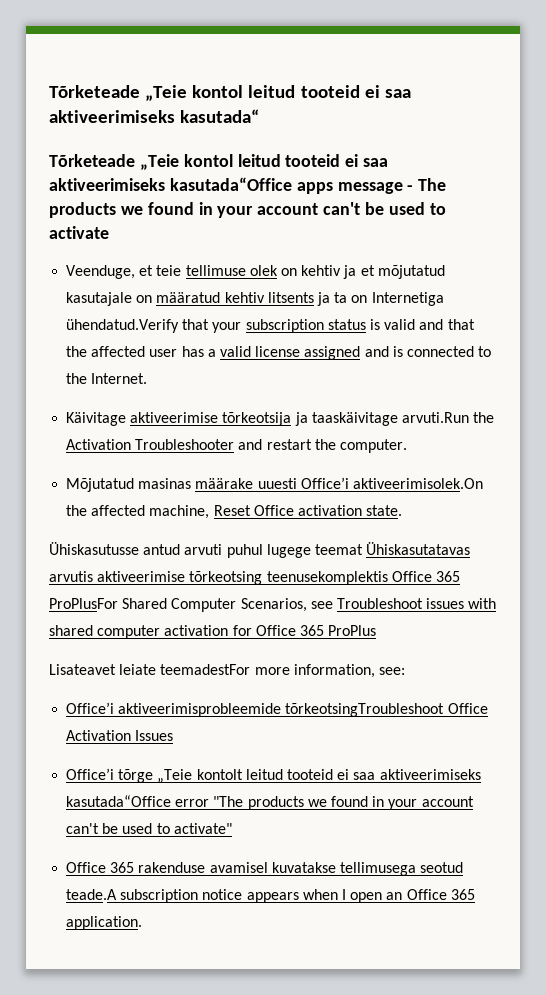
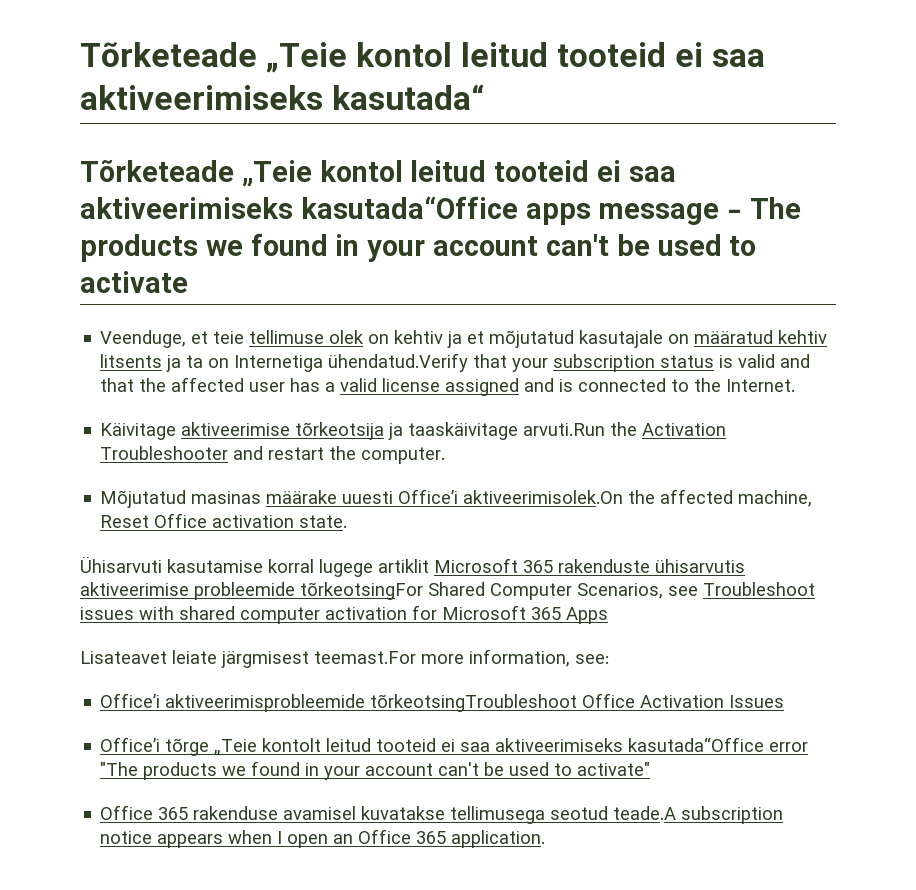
[49,542,471,558] [49,571,460,585] [49,598,118,609] Ühiskasutusse antud arvuti puhul lugege teemat Ühiskasutatavas arvutis aktiveerimise tõrkeotsing teenusekomplektis Office 365 ProPlusFor -> [80,556,745,577] [80,582,423,600] Ühisarvuti kasutamise korral lugege artiklit Microsoft 365 rakenduste ühisarvutis aktiveerimise probleemide tõrkeotsingFor
[255,625,377,636] Office 365 ProPlus -> [442,605,608,624] Microsoft 365 Apps
[160,664,251,675] teemadestFor -> [221,651,416,668] järgmisest teemast.For

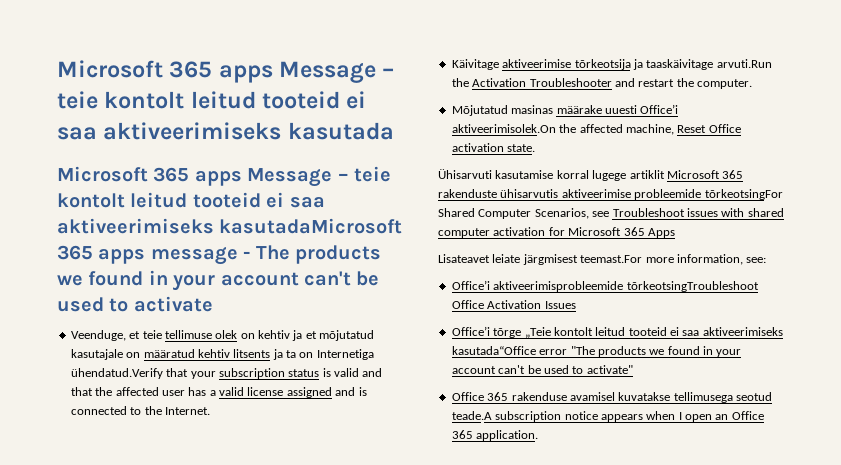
[80,42,766,73] [80,84,485,110] [80,159,676,187] [80,196,518,219] Tõrketeade „Teie kontol leitud tooteid ei saa aktiveerimiseks kasutada“ // Tõrketeade „Teie kontol leitud tooteid ei saa aktiveerimiseks kasutada“Office -> [57,60,395,83] [57,91,367,109] [57,122,394,140] [57,166,391,187] [57,192,325,208] [57,218,403,234] [57,245,93,260] Microsoft 365 apps Message – teie kontolt leitud tooteid ei saa aktiveerimiseks kasutada // Microsoft 365 apps Message – teie kontolt leitud tooteid ei saa aktiveerimiseks kasutadaMicrosoft 365

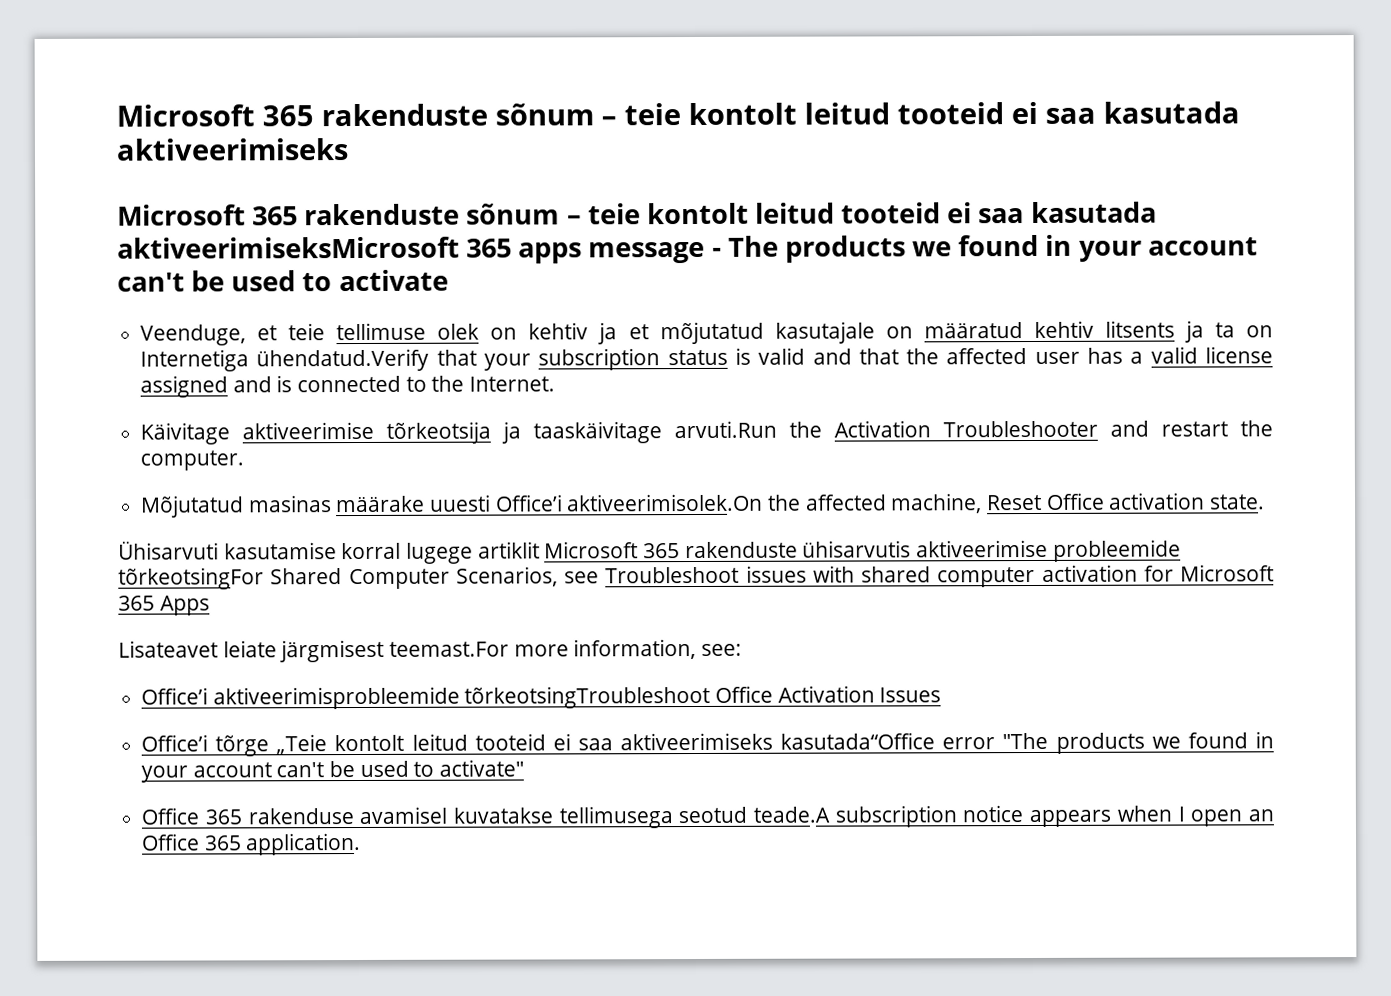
[57,60,395,83] [57,91,367,109] [57,122,394,140] [57,166,391,187] [57,192,325,208] [57,218,403,234] Microsoft 365 apps Message – teie kontolt leitud tooteid ei saa aktiveerimiseks kasutada // Microsoft 365 apps Message – teie kontolt leitud tooteid ei saa aktiveerimiseks kasutadaMicrosoft -> [116,101,1240,127] [116,138,348,161] [117,201,1157,226] [117,236,460,259] Microsoft 365 rakenduste sõnum – teie kontolt leitud tooteid ei saa kasutada aktiveerimiseks // Microsoft 365 rakenduste sõnum – teie kontolt leitud tooteid ei saa kasutada aktiveerimiseksMicrosoft

